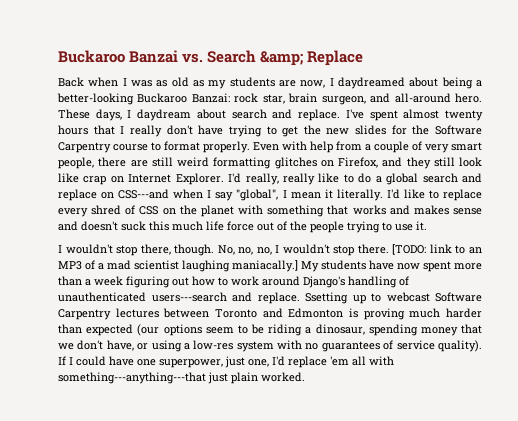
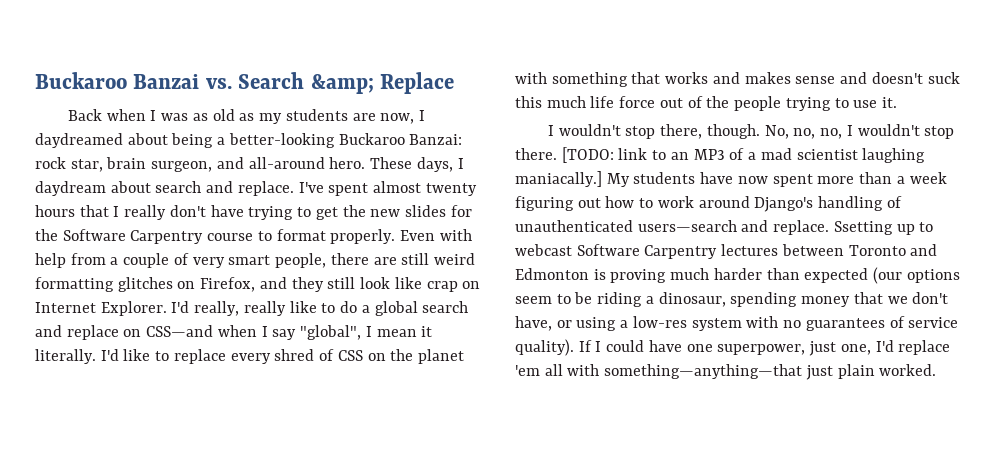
[118,189,170,199] CSS---and -> [146,325,214,337] CSS—and
[151,292,227,302] users---search -> [637,220,737,232] users—search
[58,372,206,384] something---anything---that -> [604,364,803,379] something—anything—that

